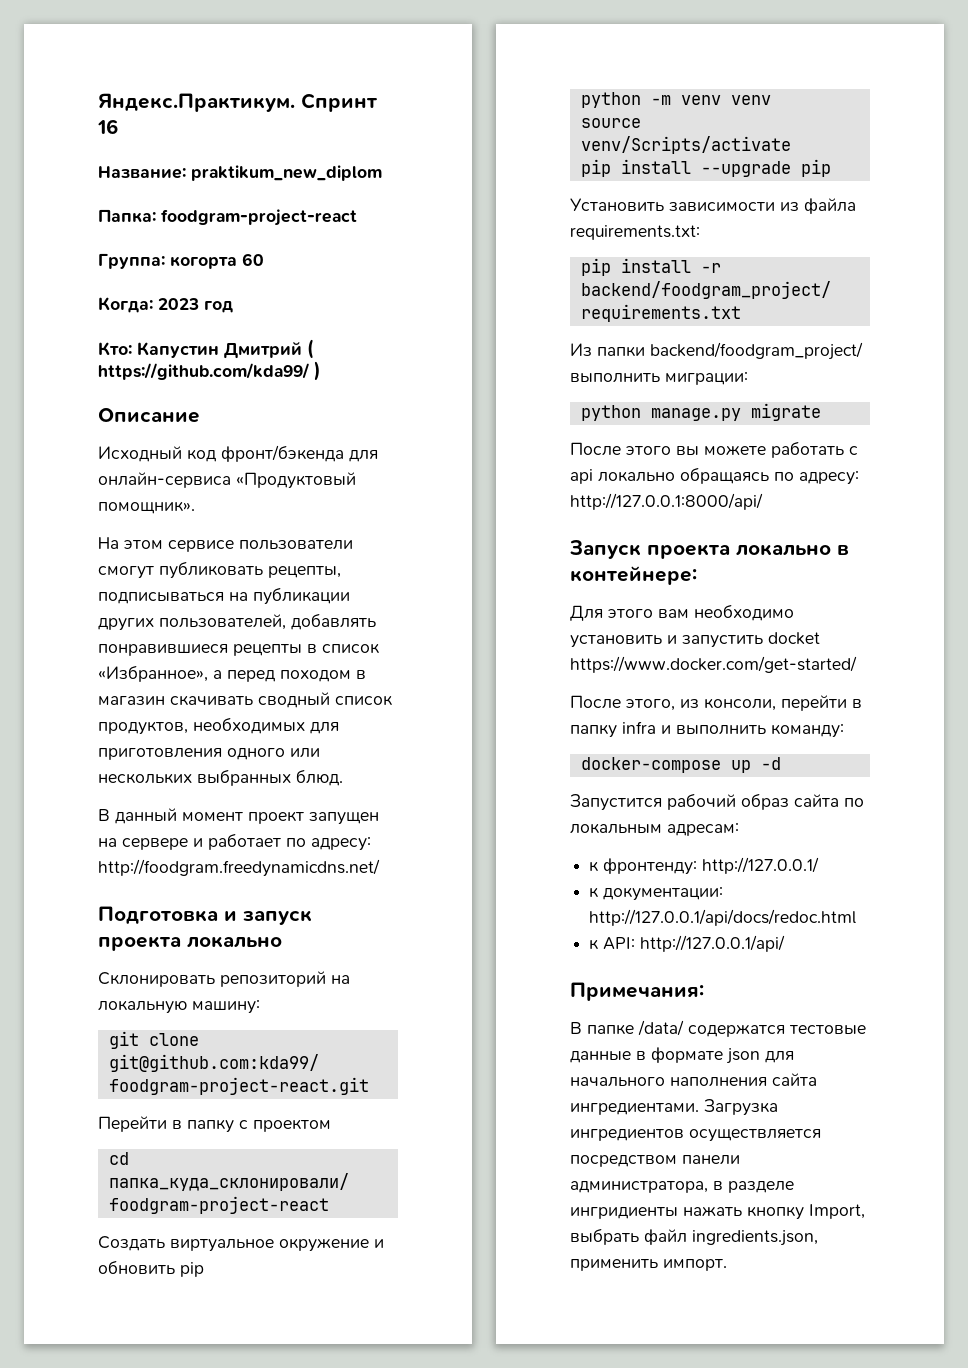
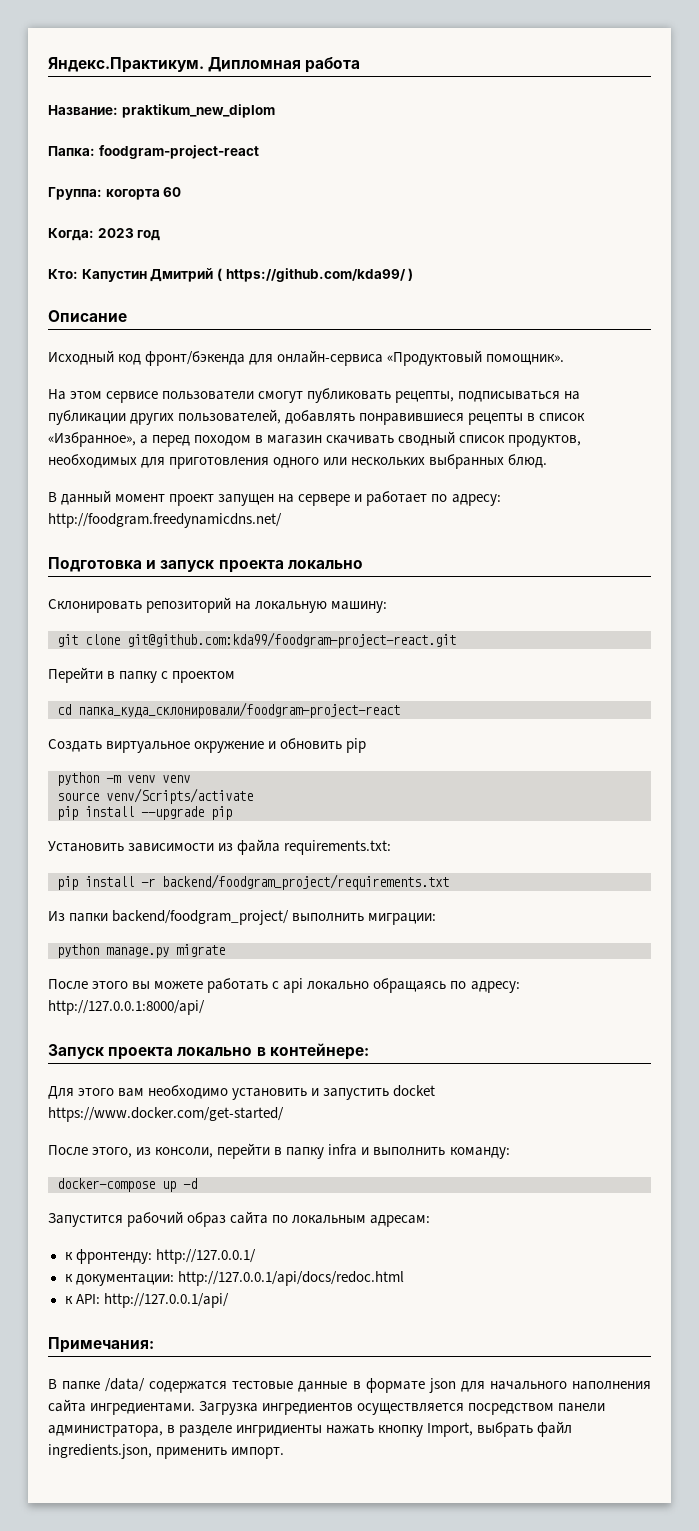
[301,93,377,112] [97,119,118,134] Спринт 16 -> [208,57,361,73] Дипломная работа

